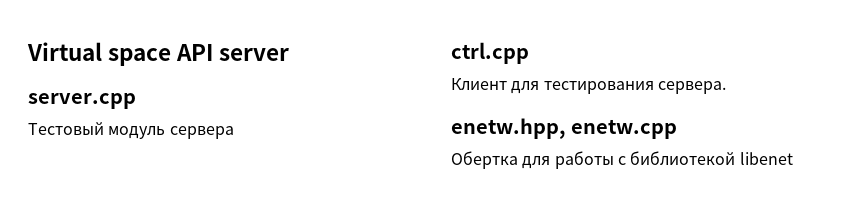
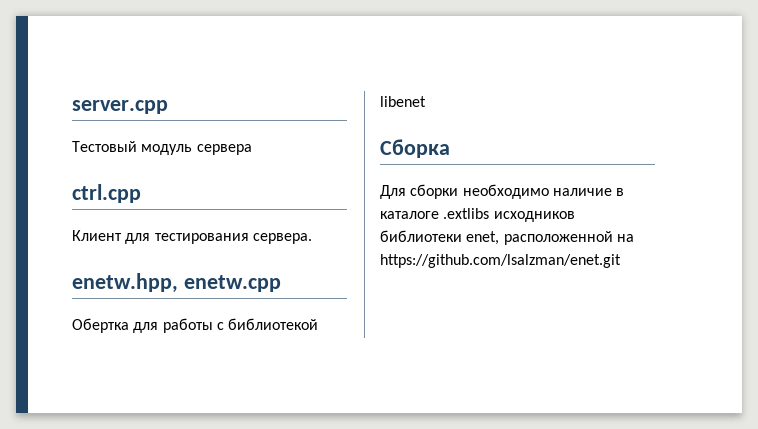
[27,42,290,66] Virtual space API server // -> (72, 107) none
(793, 158) none -> [380,139,450,158] [380,184,625,199] [380,208,575,222] [380,230,634,245] [380,254,621,268] // Сборка // Для сборки необходимо наличие в каталоге .extlibs исходников библиотеки enet, расположенной на https://github.com/lsalzman/enet.git

